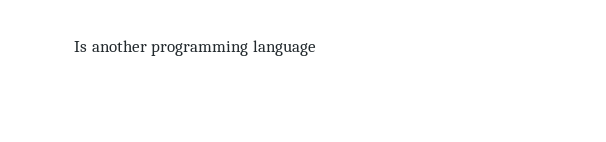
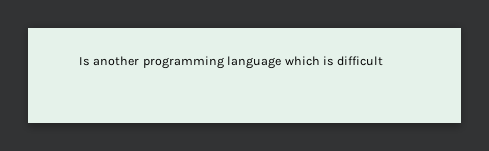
(316, 48) none -> [284,56,384,66] which is difficult

